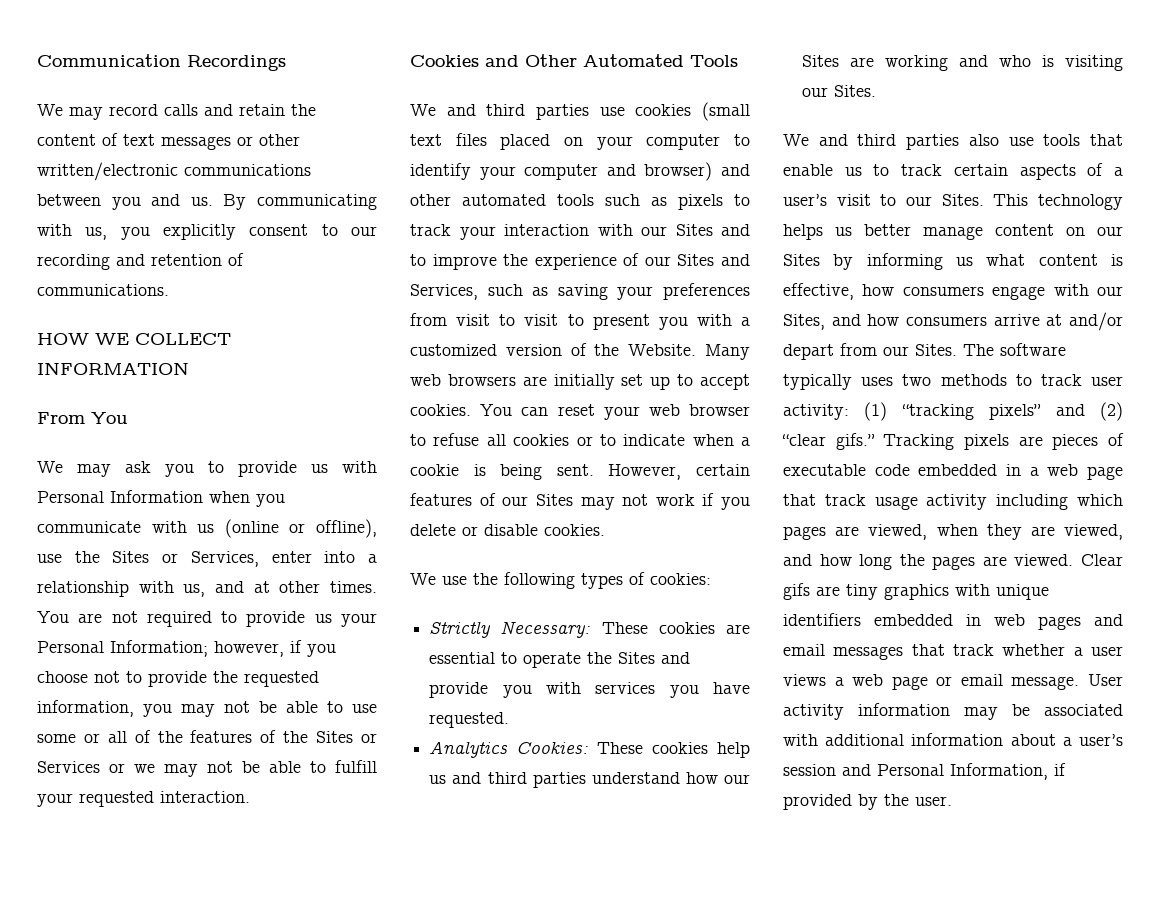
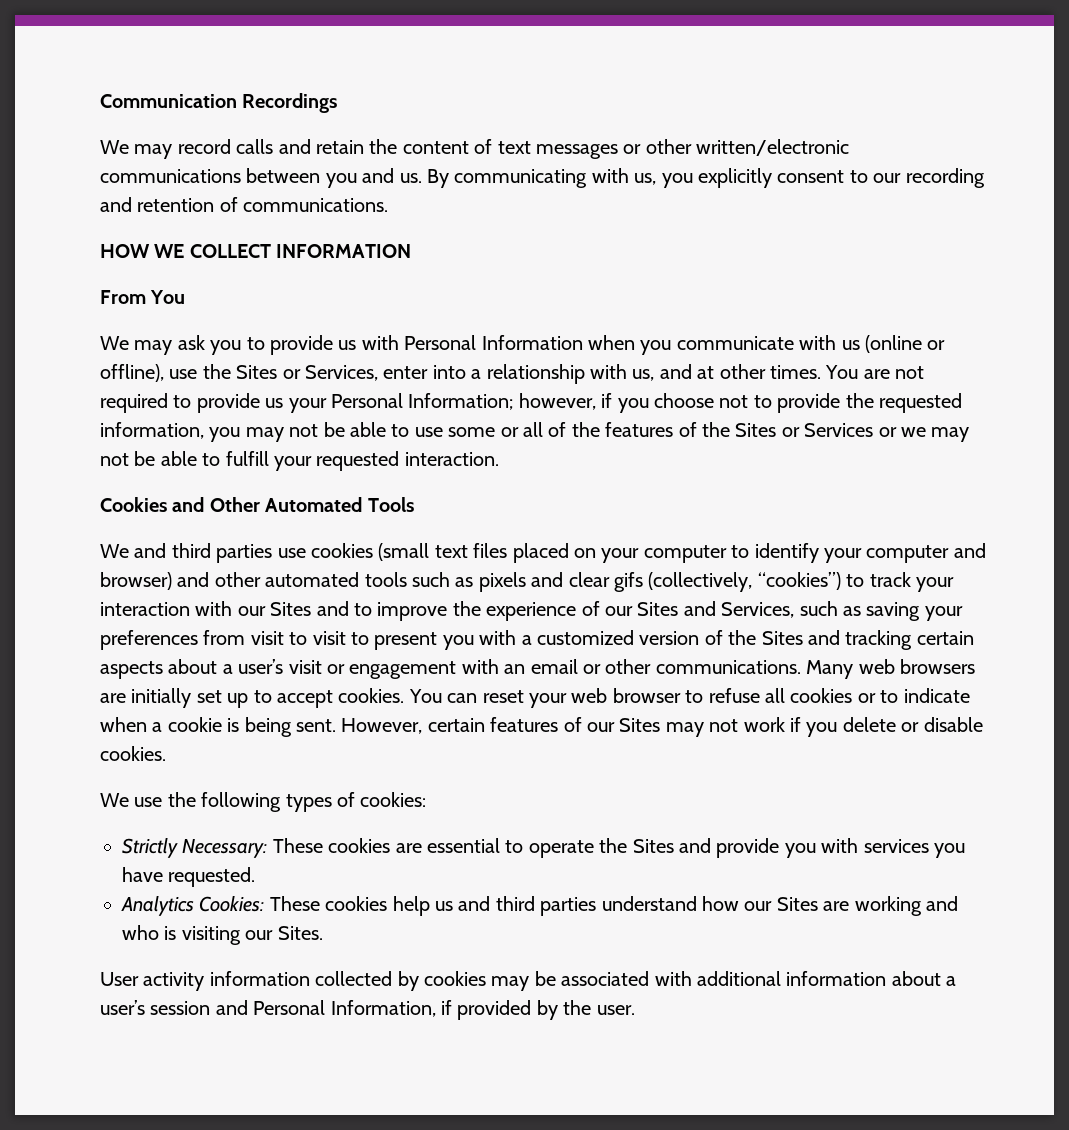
(723, 202) none -> [531,572,841,592] and clear gifs (collectively, “cookies”)
[628,344,697,356] Website. -> [761,630,974,650] [100,659,801,679] Sites and tracking certain aspects about a user’s visit or engagement with an email or other communications.
[783,134,1123,150] [783,163,1123,180] [783,194,1123,210] [783,224,1123,240] [783,253,1123,270] [783,283,1123,300] [783,312,1123,331] [783,343,1066,360] [783,374,1123,390] [783,402,1123,421] [782,433,1124,450] [783,464,1123,480] [783,494,1123,510] [783,524,1123,540] [783,554,1123,570] [783,583,1049,600] [783,613,1123,630] [783,644,1123,660] [783,674,1123,690] [783,703,950,720] We and third parties also use tools that enable us to track certain aspects of a user’s visit to our Sites. This technology helps us better manage content on our Sites by informing us what content is effective, how consumers engage with our Sites, and how consumers arrive at and/or depart from our Sites. The software typically uses two methods to track user activity: (1) “tracking pixels” and (2) “clear gifs.” Tracking pixels are pieces of executable code embedded in a web page that track usage activity including which pages are viewed, when they are viewed, and how long the pages are viewed. Clear gifs are tiny graphics with unique identifiers embedded in web pages and email messages that track whether a user views a web page or email message. User activity information -> [100,971,486,991] User activity information collected by cookies

